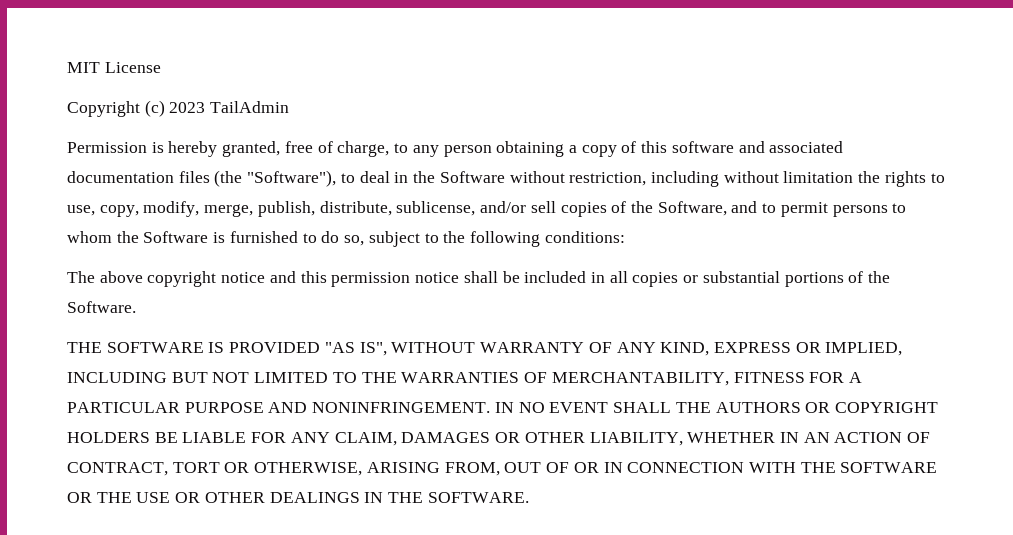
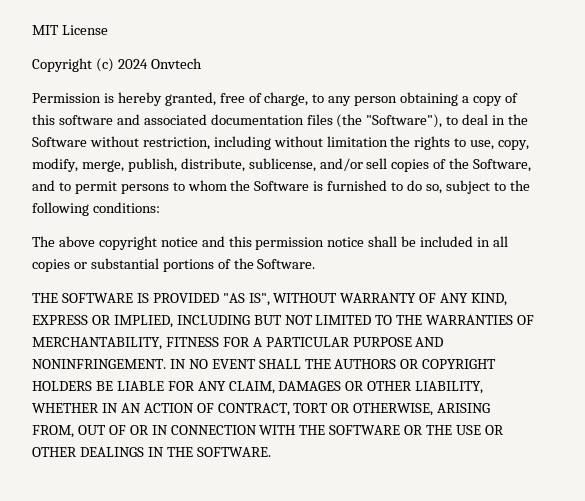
[169,101,290,113] 2023 TailAdmin -> [117,58,202,69] 2024 Onvtech

